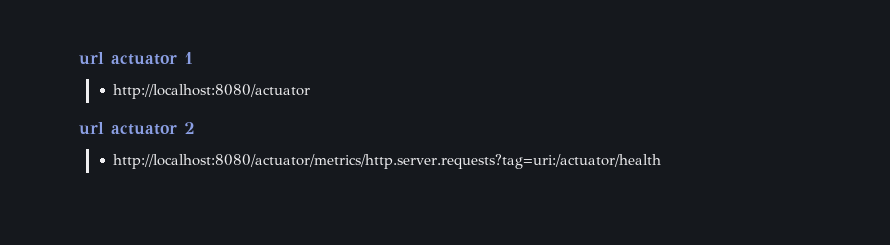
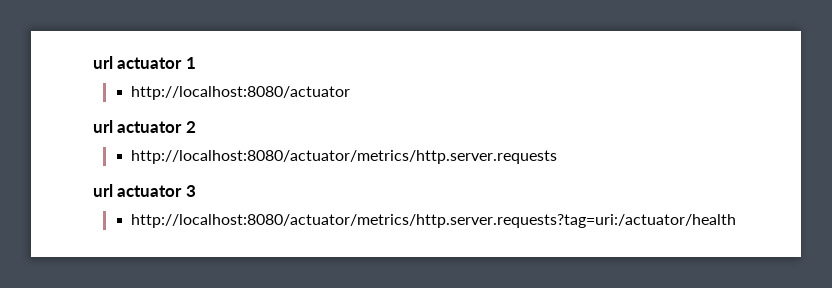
(195, 128) none -> [131,150,558,164] [93,184,196,197] // http://localhost:8080/actuator/metrics/http.server.requests // url actuator 3

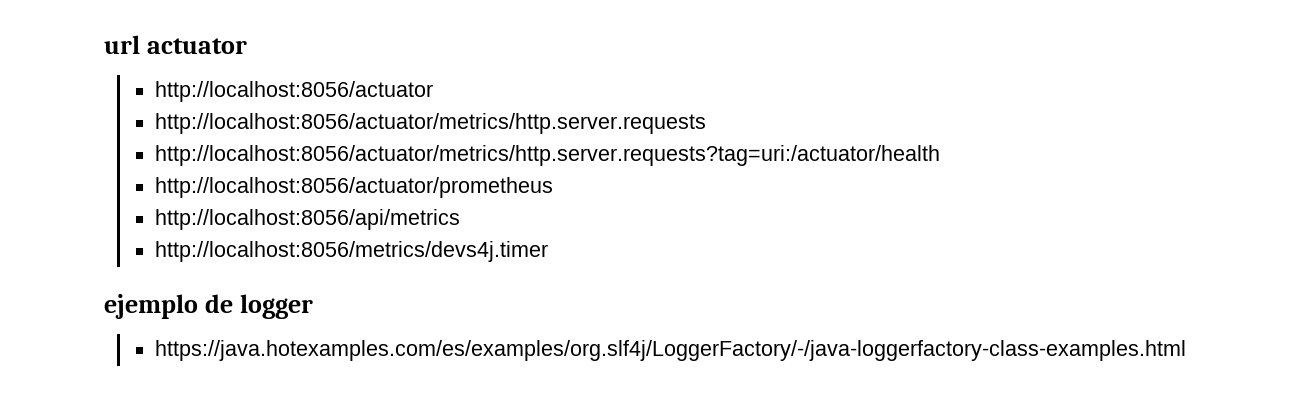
[93,56,196,69] [131,86,351,100] [93,120,196,133] [131,150,558,164] [93,184,196,197] [131,214,737,228] url actuator 1 // http://localhost:8080/actuator // url actuator 2 // http://localhost:8080/actuator/metrics/http.server.requests // url actuator 3 // http://localhost:8080/actuator/metrics/http.server.requests?tag=uri:/actuator/health -> [104,35,247,54] [155,81,434,102] [155,113,707,134] [155,145,941,166] [155,177,554,198] [155,209,461,230] [155,241,549,262] [104,294,313,319] [155,340,1187,361] url actuator // http://localhost:8056/actuator // http://localhost:8056/actuator/metrics/http.server.requests // http://localhost:8056/actuator/metrics/http.server.requests?tag=uri:/actuator/health // http://localhost:8056/actuator/prometheus // http://localhost:8056/api/metrics // http://localhost:8056/metrics/devs4j.timer // ejemplo de logger // https://java.hotexamples.com/es/examples/org.slf4j/LoggerFactory/-/java-loggerfactory-class-examples.html

